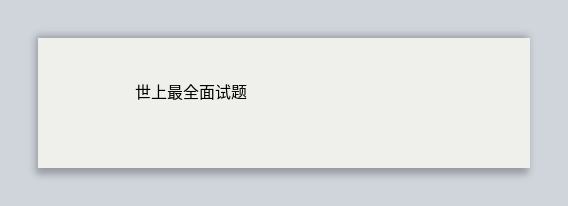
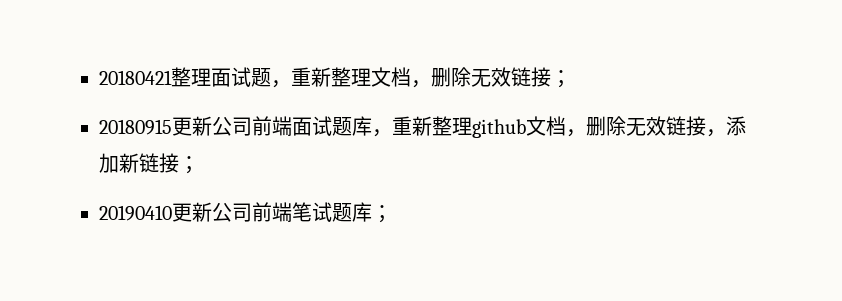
[135,84,248,100] 世上最全面试题 -> [99,67,571,88] [99,116,746,138] [99,153,199,174] [99,202,392,223] 20180421整理面试题，重新整理文档，删除无效链接； // 20180915更新公司前端面试题库，重新整理github文档，删除无效链接，添加新链接； // 20190410更新公司前端笔试题库；

